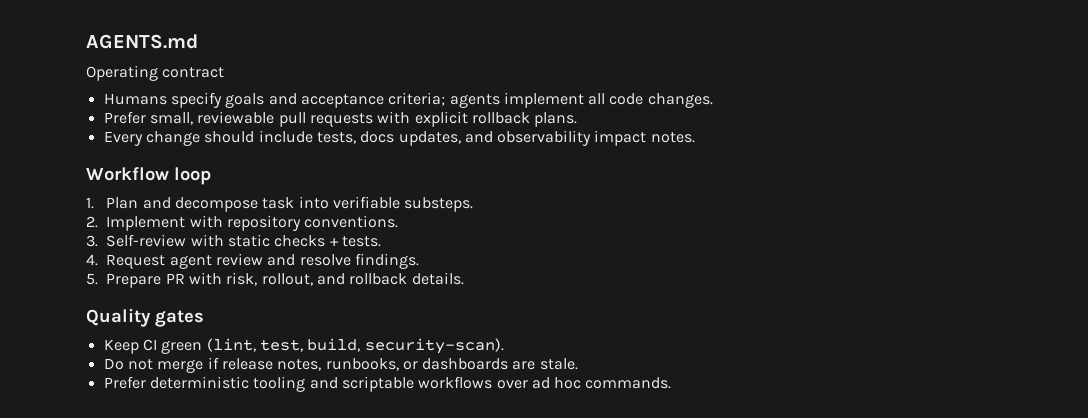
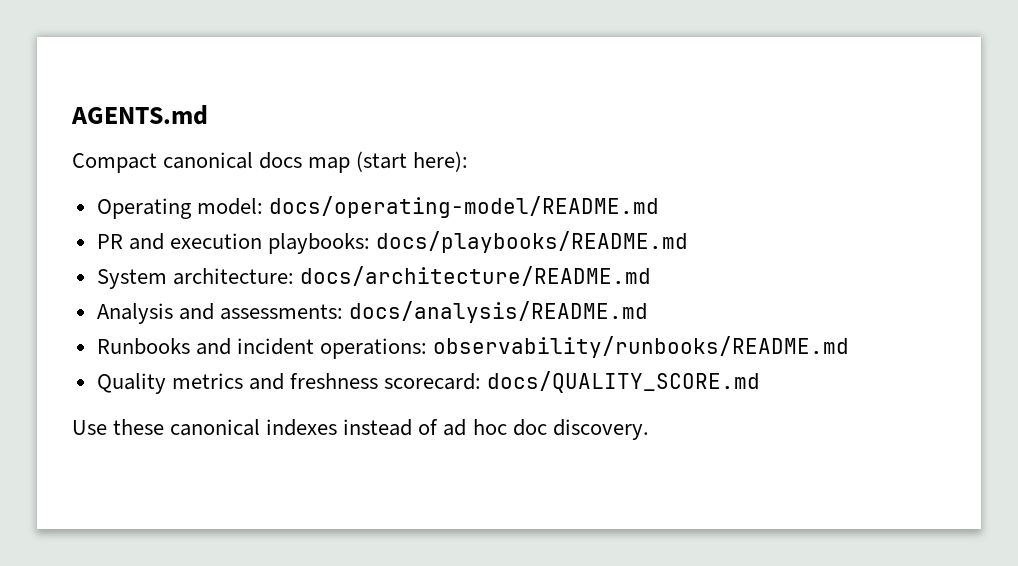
[86,65,225,81] [103,92,713,108] [103,111,578,127] [103,130,695,146] [86,167,211,185] [86,196,474,212] [86,215,399,231] [86,234,381,247] [86,253,419,269] [86,272,464,288] [86,308,204,327] [103,338,504,354] [103,357,578,373] [103,376,672,392] Operating contract // Humans specify goals and acceptance criteria; agents implement all code changes. // Prefer small, reviewable pull requests with explicit rollback plans. // Every change should include tests, docs updates, and observability impact notes. // Workflow loop // 1. Plan and decompose task into verifiable substeps. // 2. Implement with repository conventions. // 3. Self-review with static checks + tests. // 4. Request agent review and resolve findings. // 5. Prepare PR with risk, rollout, and rollback details. // Quality gates // Keep CI green (lint, test, build, security-scan). // Do not merge if release notes, runbooks, or dashboards are stale. // Prefer deterministic tooling and scriptable workflows over ad hoc commands. -> [72,151,469,173] [96,196,659,219] [96,231,689,254] [96,266,651,289] [96,301,648,324] [96,336,850,359] [96,371,761,394] [72,419,649,440] Compact canonical docs map (start here): // Operating model: docs/operating-model/README.md // PR and execution playbooks: docs/playbooks/README.md // System architecture: docs/architecture/README.md // Analysis and assessments: docs/analysis/README.md // Runbooks and incident operations: observability/runbooks/README.md // Quality metrics and freshness scorecard: docs/QUALITY_SCORE.md // Use these canonical indexes instead of ad hoc doc discovery.

